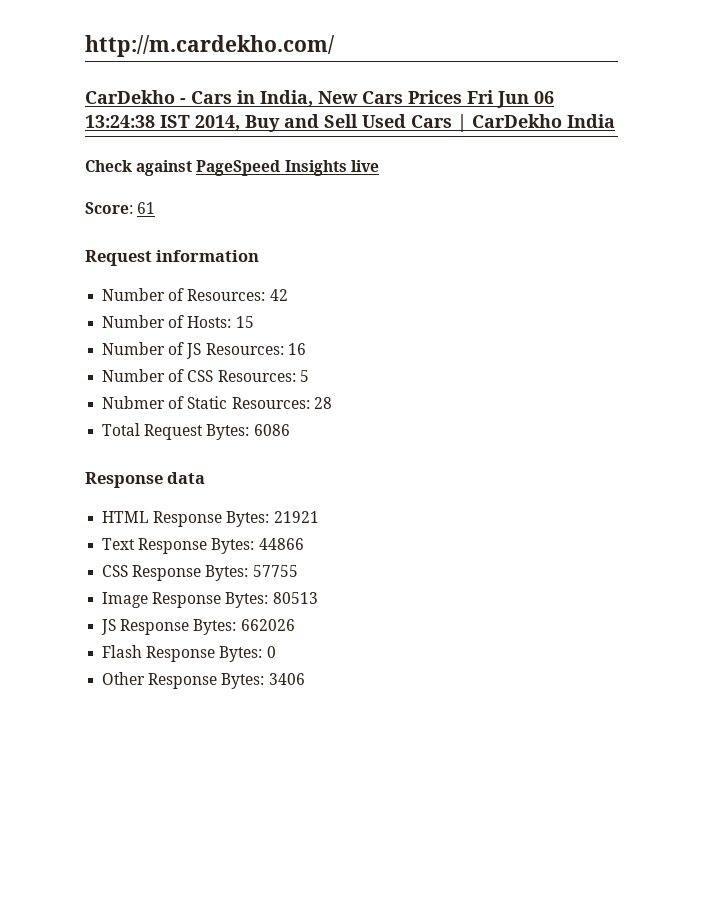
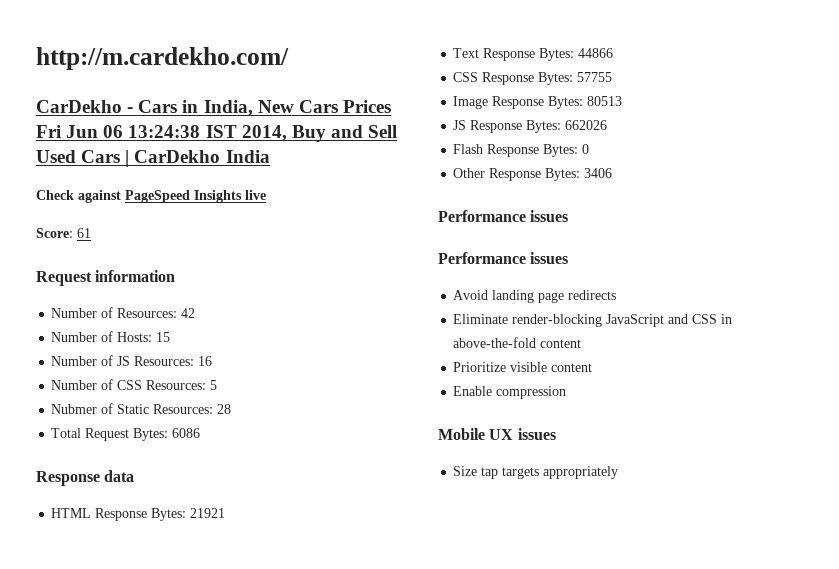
(305, 679) none -> [438,210,569,222] [438,252,569,264] [453,290,617,303] [453,314,733,327] [453,337,582,348] [453,362,593,372] [453,386,567,399] [438,428,556,440] [453,466,619,479] // Performance issues // Performance issues // Avoid landing page redirects // Eliminate render-blocking JavaScript and CSS in above-the-fold content // Prioritize visible content // Enable compression // Mobile UX issues // Size tap targets appropriately

